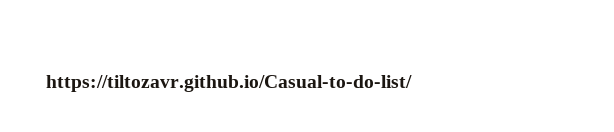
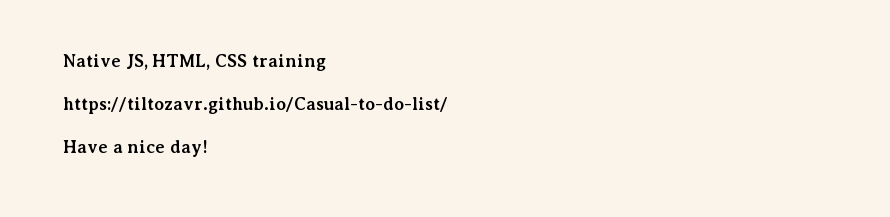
[46,75,412,92] https://tiltozavr.github.io/Casual-to-do-list/ -> [63,54,326,71] [63,97,448,114] [63,140,209,157] Native JS, HTML, CSS training // https://tiltozavr.github.io/Casual-to-do-list/ // Have a nice day!

